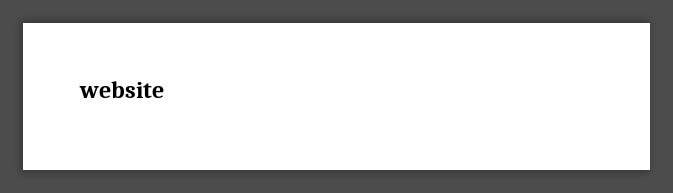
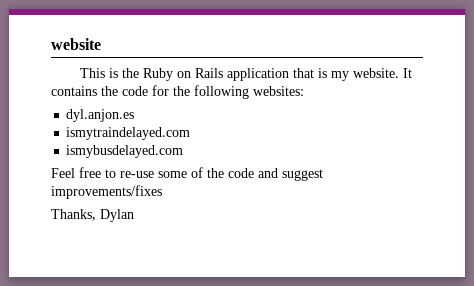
(164, 89) none -> [80,68,413,81] [51,85,304,99] [66,109,135,122] [66,127,191,140] [66,145,184,158] [51,167,323,181] [51,185,162,199] [51,209,134,222] // This is the Ruby on Rails application that is my website. It contains the code for the following websites: // dyl.anjon.es // ismytraindelayed.com // ismybusdelayed.com // Feel free to re-use some of the code and suggest improvements/fixes // Thanks, Dylan

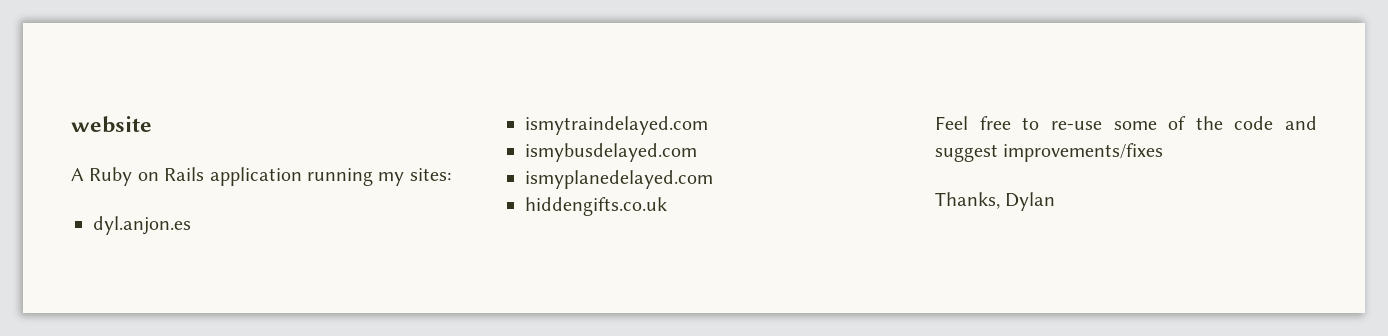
[80,68,140,78] This is the -> [71,168,84,181] A
[293,68,413,81] [51,85,304,99] that is my website. It contains the code for the following websites: -> [307,168,451,186] running my sites:
(184, 151) none -> [525,170,713,189] [525,197,667,216] // ismyplanedelayed.com // hiddengifts.co.uk

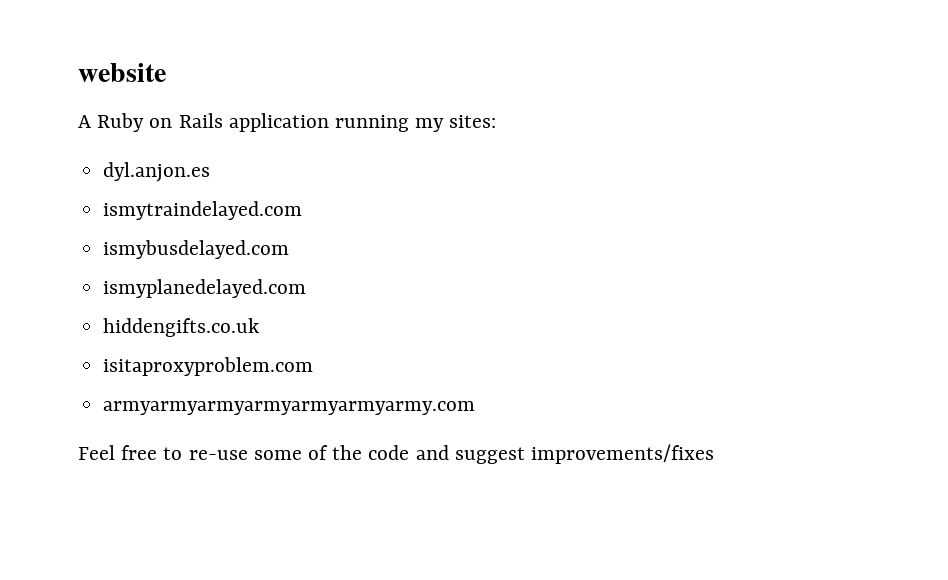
(667, 206) none -> [103,357,314,376] [103,401,476,415] // isitaproxyproblem.com // armyarmyarmyarmyarmyarmyarmy.com
[935,192,1056,211] // Thanks, Dylan -> (715, 454) none

